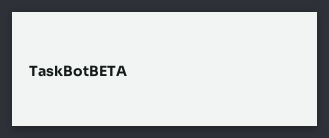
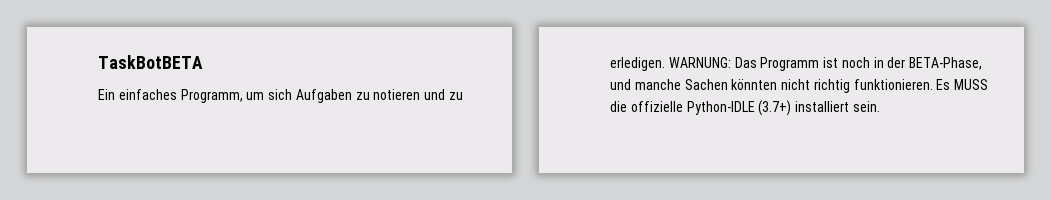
(127, 71) none -> [98,89,464,103] [610,57,983,71] [610,79,989,93] [610,100,880,116] // Ein einfaches Programm, um sich Aufgaben zu notieren und zu erledigen. WARNUNG: Das Programm ist noch in der BETA-Phase, und manche Sachen könnten nicht richtig funktionieren. Es MUSS die offizielle Python-IDLE (3.7+) installiert sein.

